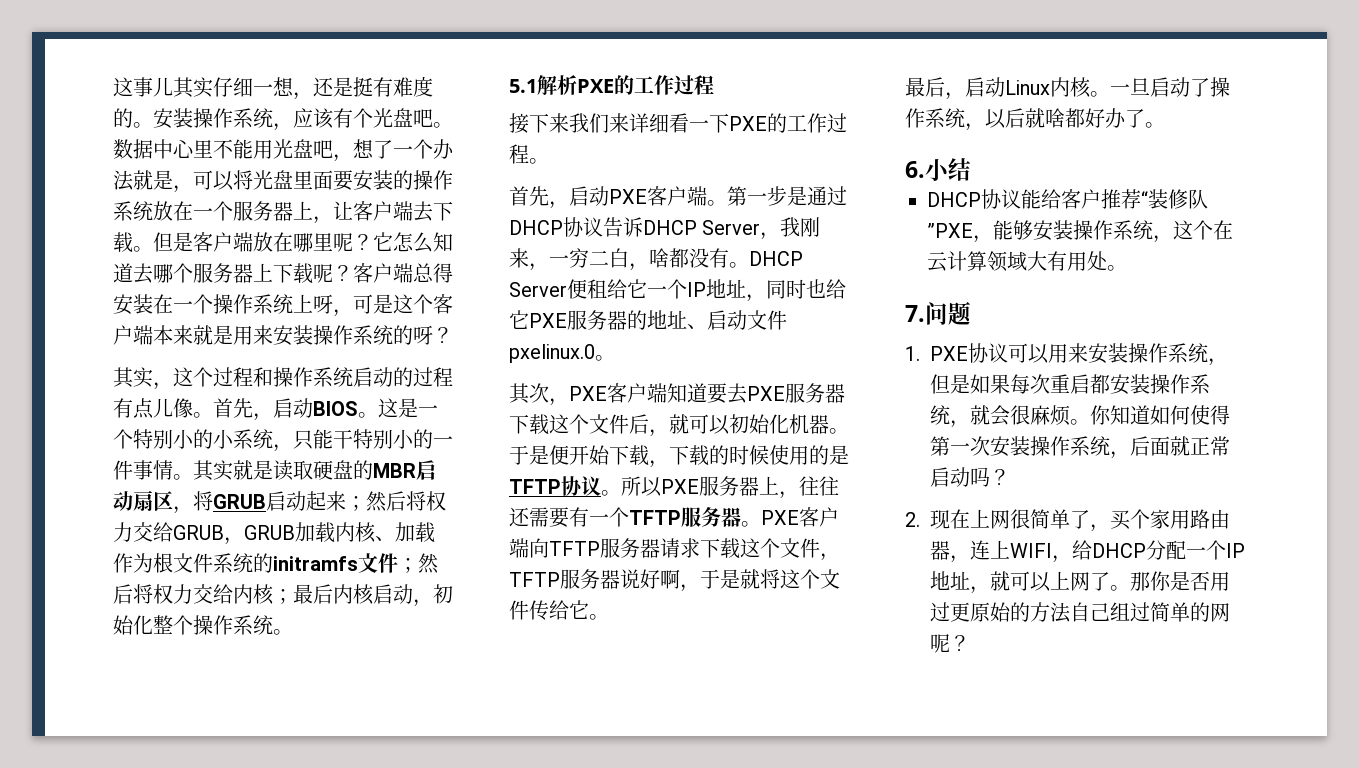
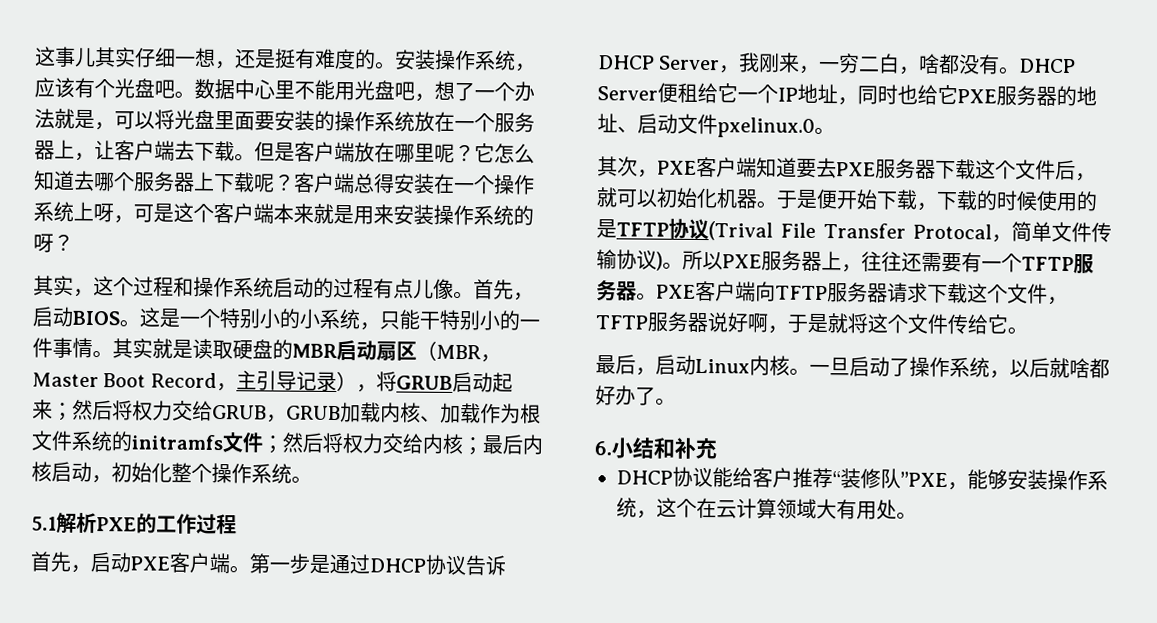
(173, 501) none -> [416,340,501,363] [32,370,357,392] （MBR，Master Boot Record，主引导记录）
[509,113,847,134] [509,144,549,164] // 接下来我们来详细看一下PXE的工作过程。 -> (237, 524) none
(601, 486) none -> [708,221,1112,243] [596,249,663,271] (Trival File Transfer Protocal，简单文件传输协议)
(971, 169) none -> [653,437,717,460] 和补充
[905,301,971,325] [905,343,1228,366] [930,374,1210,395] [930,405,1230,428] [930,436,1230,459] [930,467,1010,487] [905,509,1230,532] [930,540,1245,563] [930,571,1230,594] [930,602,1230,623] [930,634,970,653] // 7.问题 // 1. PXE协议可以用来安装操作系统，但是如果每次重启都安装操作系统，就会很麻烦。你知道如何使得第一次安装操作系统，后面就正常启动吗？ // 2.现在上网很简单了，买个家用路由器，连上WIFI，给DHCP分配一个IP地址，就可以上网了。那你是否用过更原始的方法自己组过简单的网呢？ -> (917, 515) none

